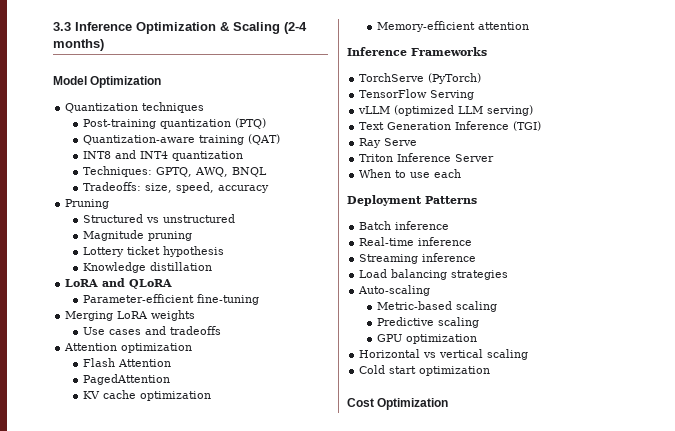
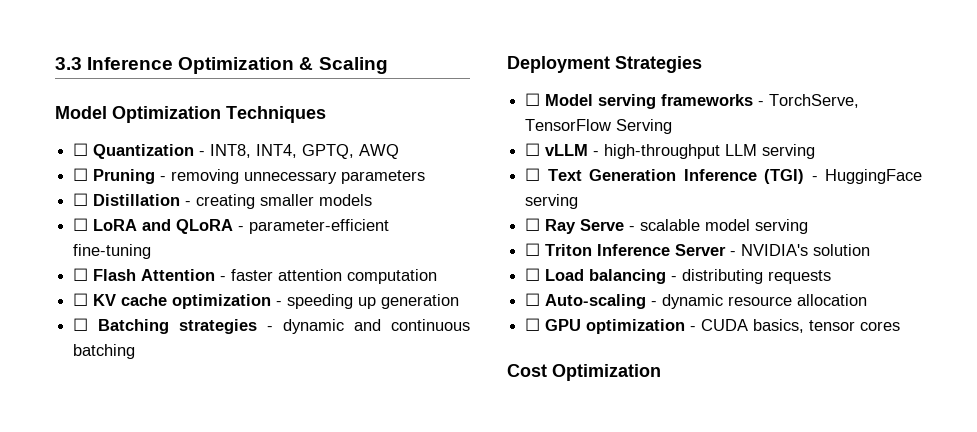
[284,22,307,34] [53,39,104,51] (2-4 months) -> (388, 65) none
[65,102,205,113] [82,118,266,129] [82,134,280,145] [82,150,243,161] [82,166,267,177] [82,182,269,193] [65,199,110,209] [82,214,235,223] [82,230,192,241] [82,246,224,257] [82,262,212,273] // Quantization techniques // Post-training quantization (PTQ) // Quantization-aware training (QAT) // INT8 and INT4 quantization // Techniques: GPTQ, AWQ, BNQL // Tradeoffs: size, speed, accuracy // Pruning // Structured vs unstructured // Magnitude pruning // Lottery ticket hypothesis // Knowledge distillation // -> [226,106,326,123] [73,143,400,159] [73,168,426,184] [73,193,373,209] [73,218,89,231] Techniques // ☐ Quantization - INT8, INT4, GPTQ, AWQ // ☐ Pruning - removing unnecessary parameters // ☐ Distillation - creating smaller models // ☐
[82,294,194,303] // Parameter-efficient -> [238,219,390,234] - parameter-efficient
[65,310,196,321] [82,326,221,335] [64,343,193,353] [82,358,171,367] [82,374,170,385] [82,390,211,401] [376,21,529,32] [347,47,487,56] [359,73,482,84] [359,89,475,100] [358,105,534,116] [359,121,542,131] [359,138,418,148] [359,153,495,162] [359,169,462,178] [347,195,477,206] [359,221,450,230] [359,237,473,246] [359,253,477,264] [359,269,509,280] [358,285,431,296] [376,301,497,312] [376,317,479,328] [376,334,477,344] [359,349,529,360] [359,365,491,376] Merging LoRA weights // Use cases and tradeoffs // Attention optimization // Flash Attention // PagedAttention // KV cache optimization // Memory-efficient attention // Inference Frameworks // TorchServe (PyTorch) // TensorFlow Serving // vLLM (optimized LLM serving) // Text Generation Inference (TGI) // Ray Serve // Triton Inference Server // When to use each // Deployment Patterns // Batch inference // Real-time inference // Streaming inference // Load balancing strategies // Auto-scaling // Metric-based scaling // Predictive scaling // GPU optimization // Horizontal vs vertical scaling // Cold start optimization -> [73,268,438,284] [73,293,460,309] [73,318,471,334] [73,344,136,359] [507,56,702,73] [525,93,860,109] [525,119,673,134] [525,143,816,159] [525,168,922,184] [525,194,579,209] [525,218,809,234] [525,243,871,256] [525,268,832,284] [525,293,868,309] [525,318,901,334] ☐ Flash Attention - faster attention computation // ☐ KV cache optimization - speeding up generation // ☐ Batching strategies - dynamic and continuous batching // Deployment Strategies // ☐ Model serving frameworks - TorchServe, TensorFlow Serving // ☐ vLLM - high-throughput LLM serving // ☐ Text Generation Inference (TGI) - HuggingFace serving // ☐ Ray Serve - scalable model serving // ☐ Triton Inference Server - NVIDIA's solution // ☐ Load balancing - distributing requests // ☐ Auto-scaling - dynamic resource allocation // ☐ GPU optimization - CUDA basics, tensor cores

